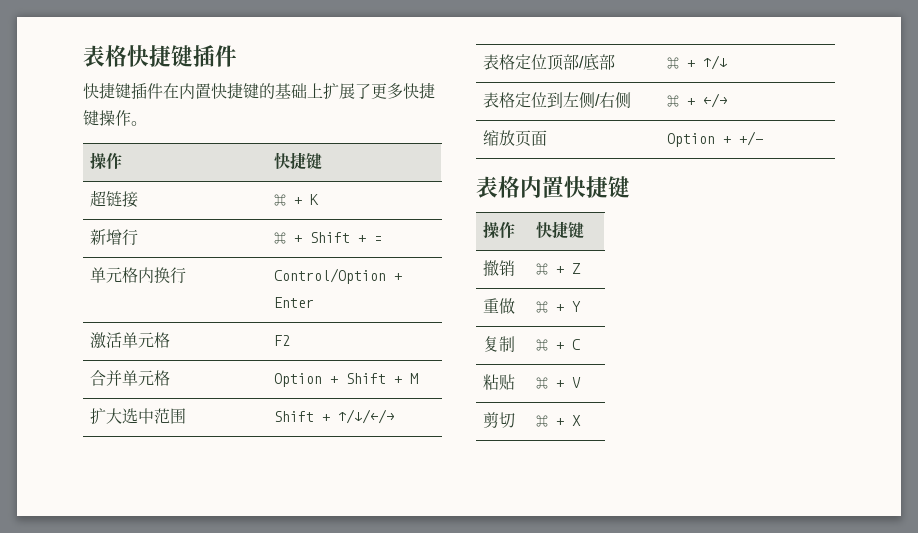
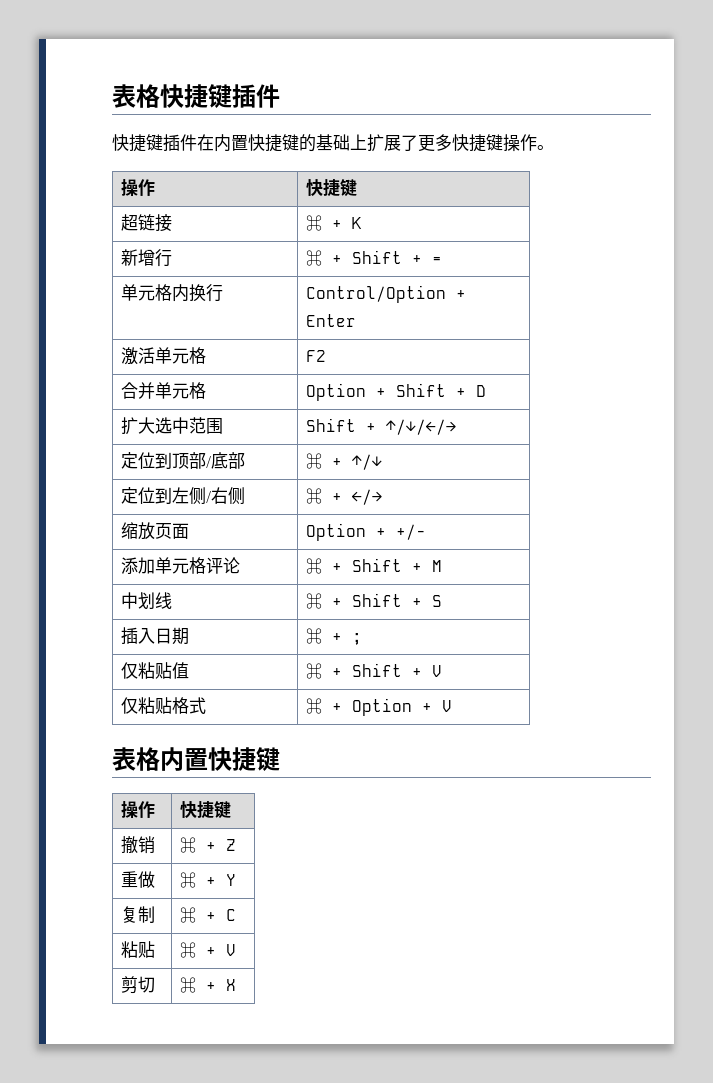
[410,373,419,384] M -> [476,385,487,397] D
[483,54,548,70] 表格定位 -> [121,452,173,469] 定位到
[483,92,516,108] 表格 -> (383, 462) none
(764, 138) none -> [121,557,241,574] [306,558,443,574] [121,592,173,609] [306,593,443,609] [121,627,190,645] [306,628,363,645] [121,662,190,679] [306,663,443,679] [121,697,207,714] [306,698,453,716] // 添加单元格评论 | ⌘ + Shift + M // 中划线 | ⌘ + Shift + S // 插入日期 | ⌘ + ; // 仅粘贴值 | ⌘ + Shift + V // 仅粘贴格式 | ⌘ + Option + V

